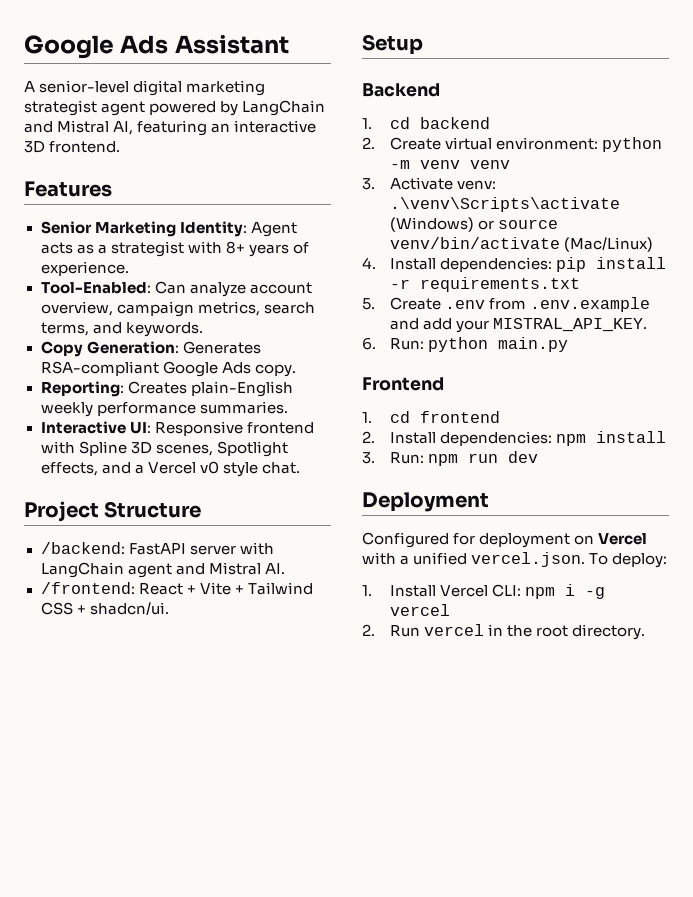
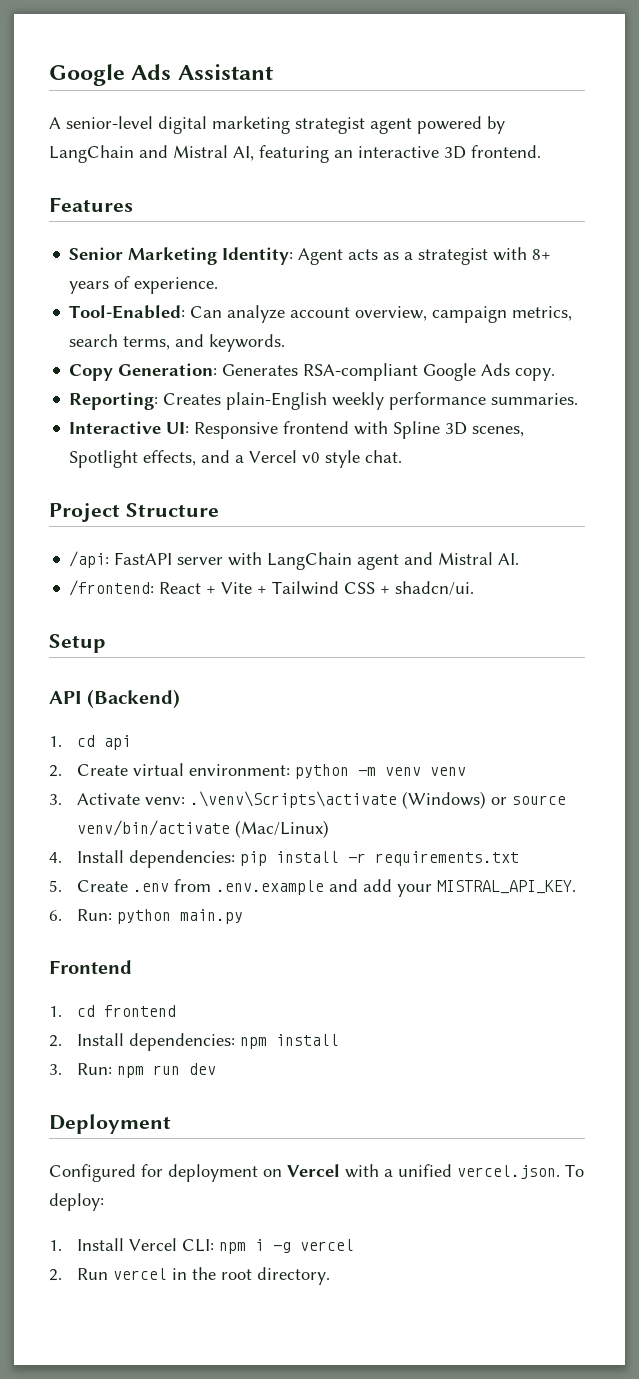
[40,542,125,554] /backend: -> [69,551,110,568] /api:
[362,83,440,97] [362,117,490,129] Backend // 1. cd backend -> [49,689,181,709] [49,735,132,750] API (Backend) // 1. cd api

